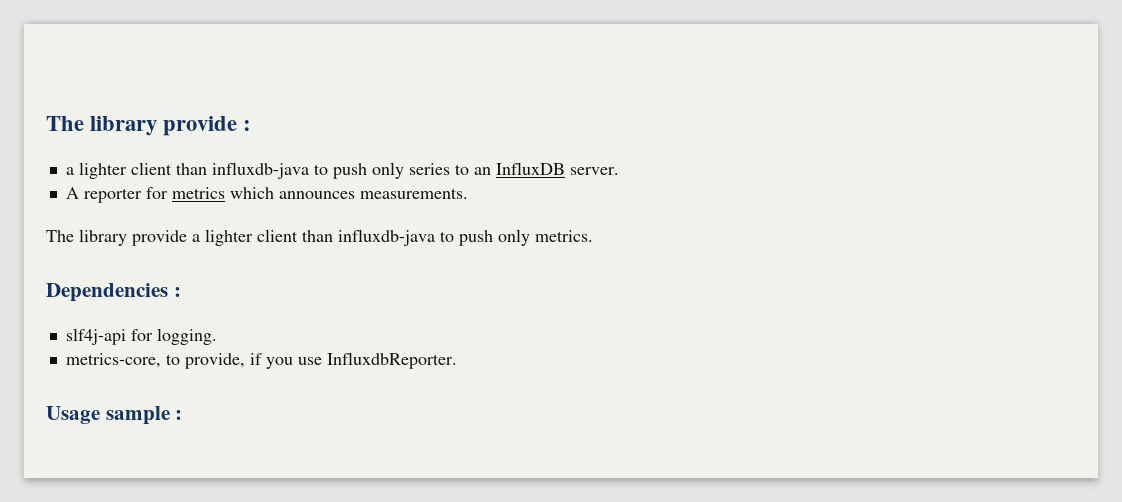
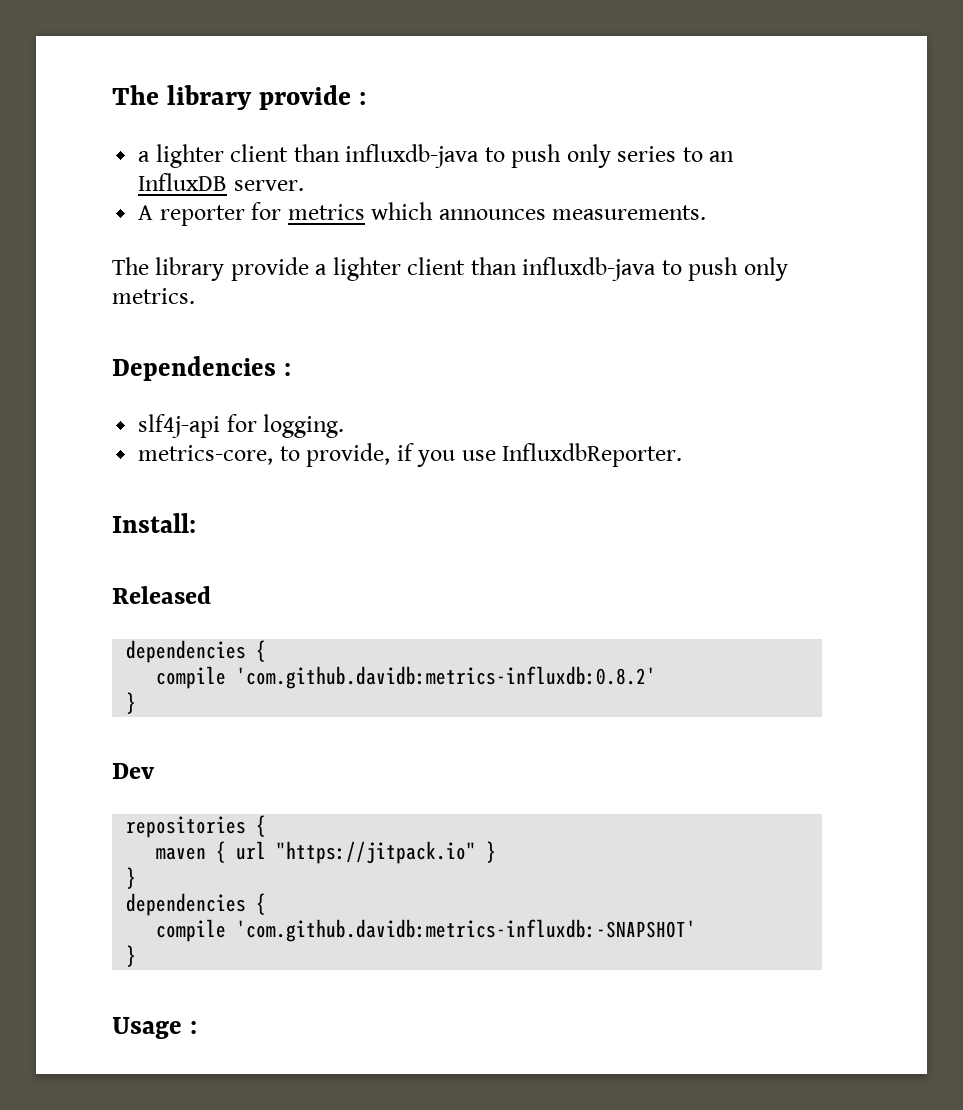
(457, 360) none -> [112,513,196,533] [112,586,211,604] [126,640,267,663] [156,666,657,689] [126,692,137,714] [112,763,155,779] [126,815,267,838] [156,841,497,864] [126,867,137,889] [126,893,267,916] [156,919,697,942] [126,945,137,967] // Install: // Released // dependencies { // compile 'com.github.davidb:metrics-influxdb:0.8.2' // } // Dev // repositories { // maven { url "https://jitpack.io" } // } // dependencies { // compile 'com.github.davidb:metrics-influxdb:-SNAPSHOT' // }
[105,406,170,425] sample -> (182, 1028) none

